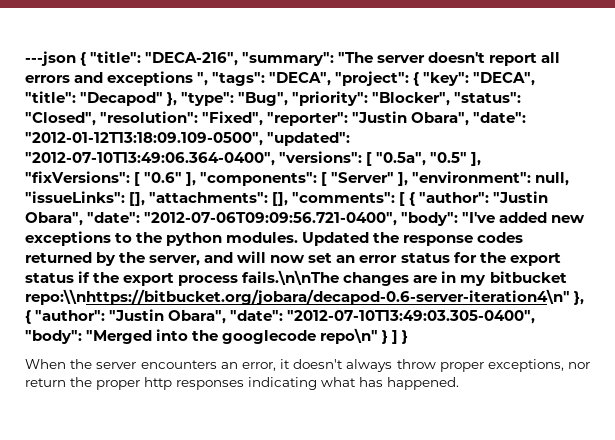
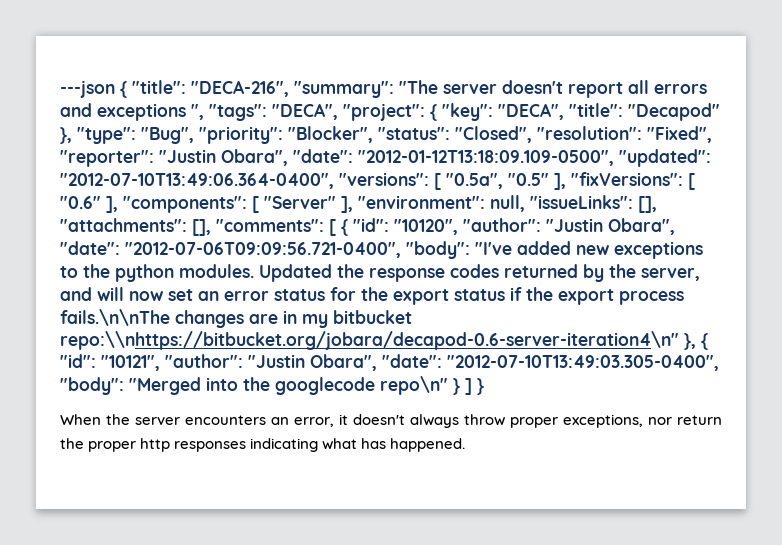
(416, 199) none -> [353,218,458,235] "id": "10120",
(31, 317) none -> [60,354,160,371] "id": "10121",

